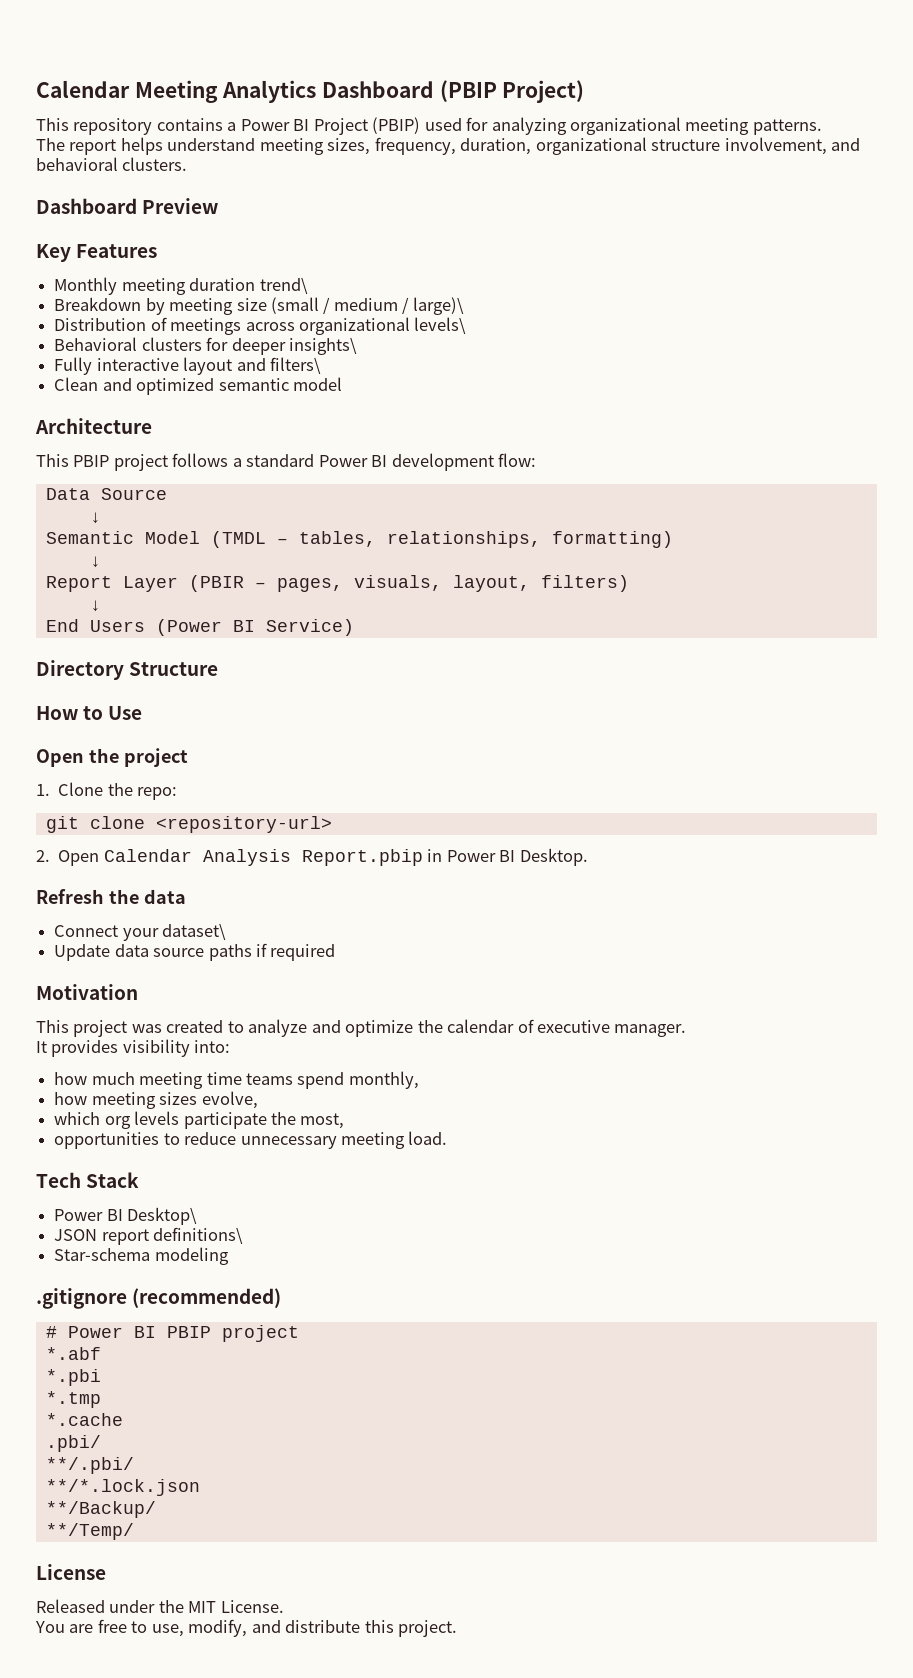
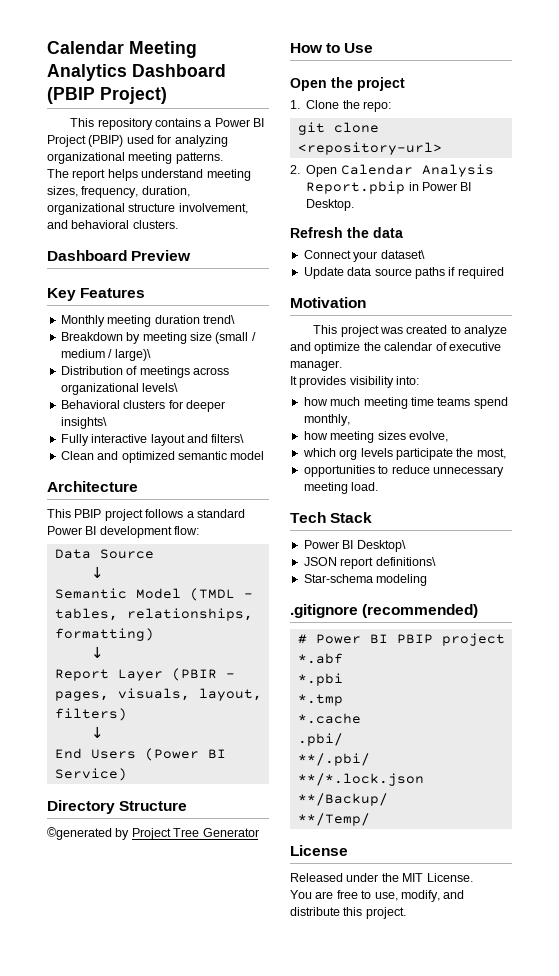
(219, 669) none -> [47,827,259,840] // ©generated by Project Tree Generator

